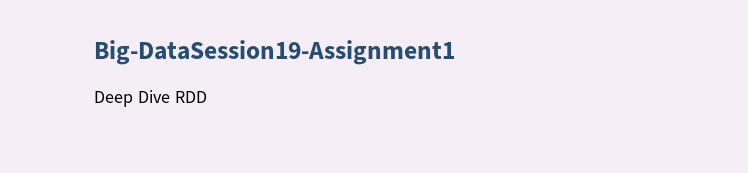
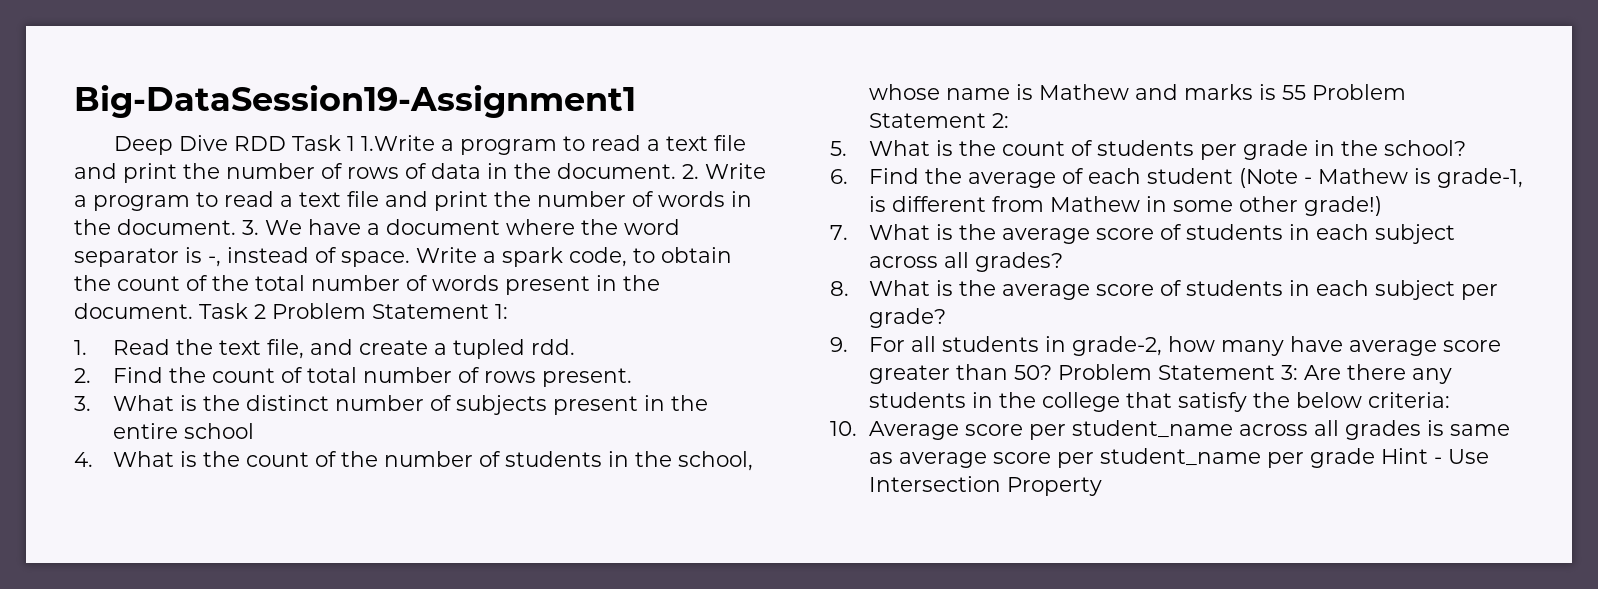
(207, 97) none -> [291,135,746,155] [74,163,766,183] [74,191,752,211] [74,219,680,235] [74,247,732,267] [74,275,660,295] [74,303,508,319] [74,339,576,359] [74,367,633,387] [74,395,709,415] [113,423,255,439] [74,451,754,471] [869,84,1407,100] [869,113,1010,128] [830,140,1467,160] [830,168,1524,188] [869,196,1383,216] [830,224,1456,244] [869,252,1064,272] [830,280,1499,300] [869,308,947,328] [830,336,1502,356] [869,364,1453,384] [869,392,1451,412] [830,420,1511,440] [869,448,1490,468] [869,476,1103,496] Task 1 1.Write a program to read a text file and print the number of rows of data in the document. 2. Write a program to read a text file and print the number of words in the document. 3. We have a document where the word separator is -, instead of space. Write a spark code, to obtain the count of the total number of words present in the document. Task 2 Problem Statement 1: // 1. Read the text file, and create a tupled rdd. // 2. Find the count of total number of rows present. // 3. What is the distinct number of subjects present in the entire school // 4. What is the count of the number of students in the school, whose name is Mathew and marks is 55 Problem Statement 2: // 5. What is the count of students per grade in the school? // 6. Find the average of each student (Note - Mathew is grade-1, is different from Mathew in some other grade!) // 7. What is the average score of students in each subject across all grades? // 8. What is the average score of students in each subject per grade? // 9. For all students in grade-2, how many have average score greater than 50? Problem Statement 3: Are there any students in the college that satisfy the below criteria: // 10. Average score per student_name across all grades is same as average score per student_name per grade Hint - Use Intersection Property

